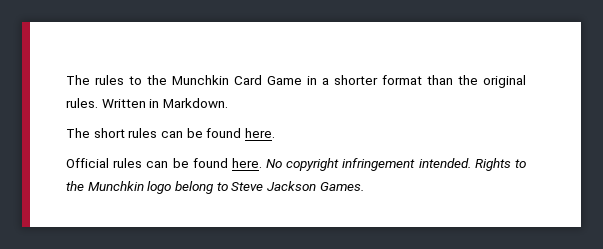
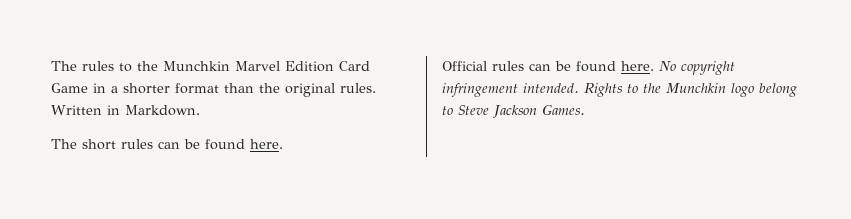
(229, 80) none -> [235,61,334,72] Marvel Edition

